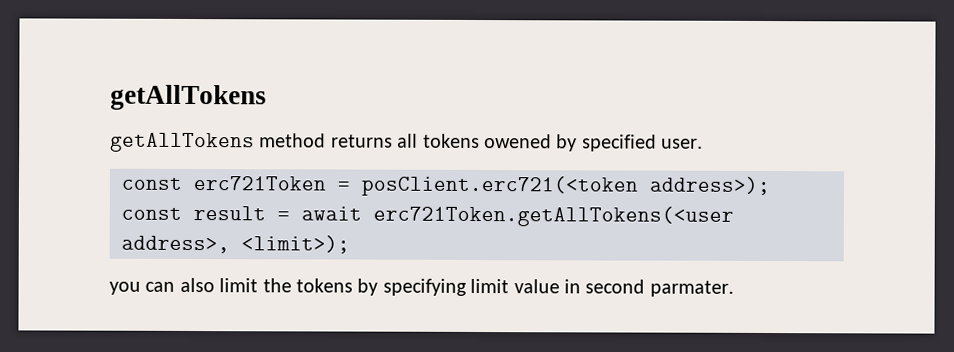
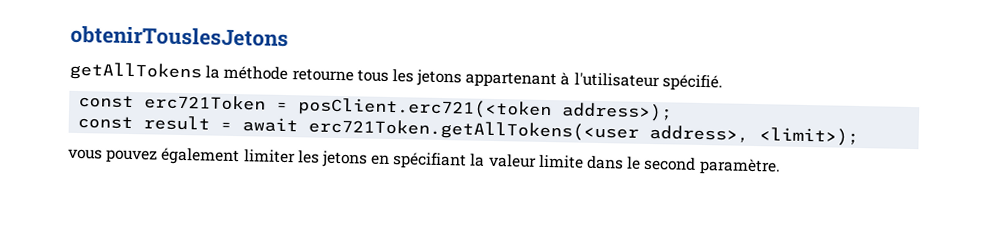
[110,84,267,111] [110,132,704,153] getAllTokens // getAllTokens method returns all tokens owened by specified user. -> [70,25,289,48] [69,61,723,92] obtenirTouslesJetons // getAllTokens la méthode retourne tous les jetons appartenant à l'utilisateur spécifié.
[109,277,734,297] you can also limit the tokens by specifying limit value in second parmater. -> [68,147,781,176] vous pouvez également limiter les jetons en spécifiant la valeur limite dans le second paramètre.

